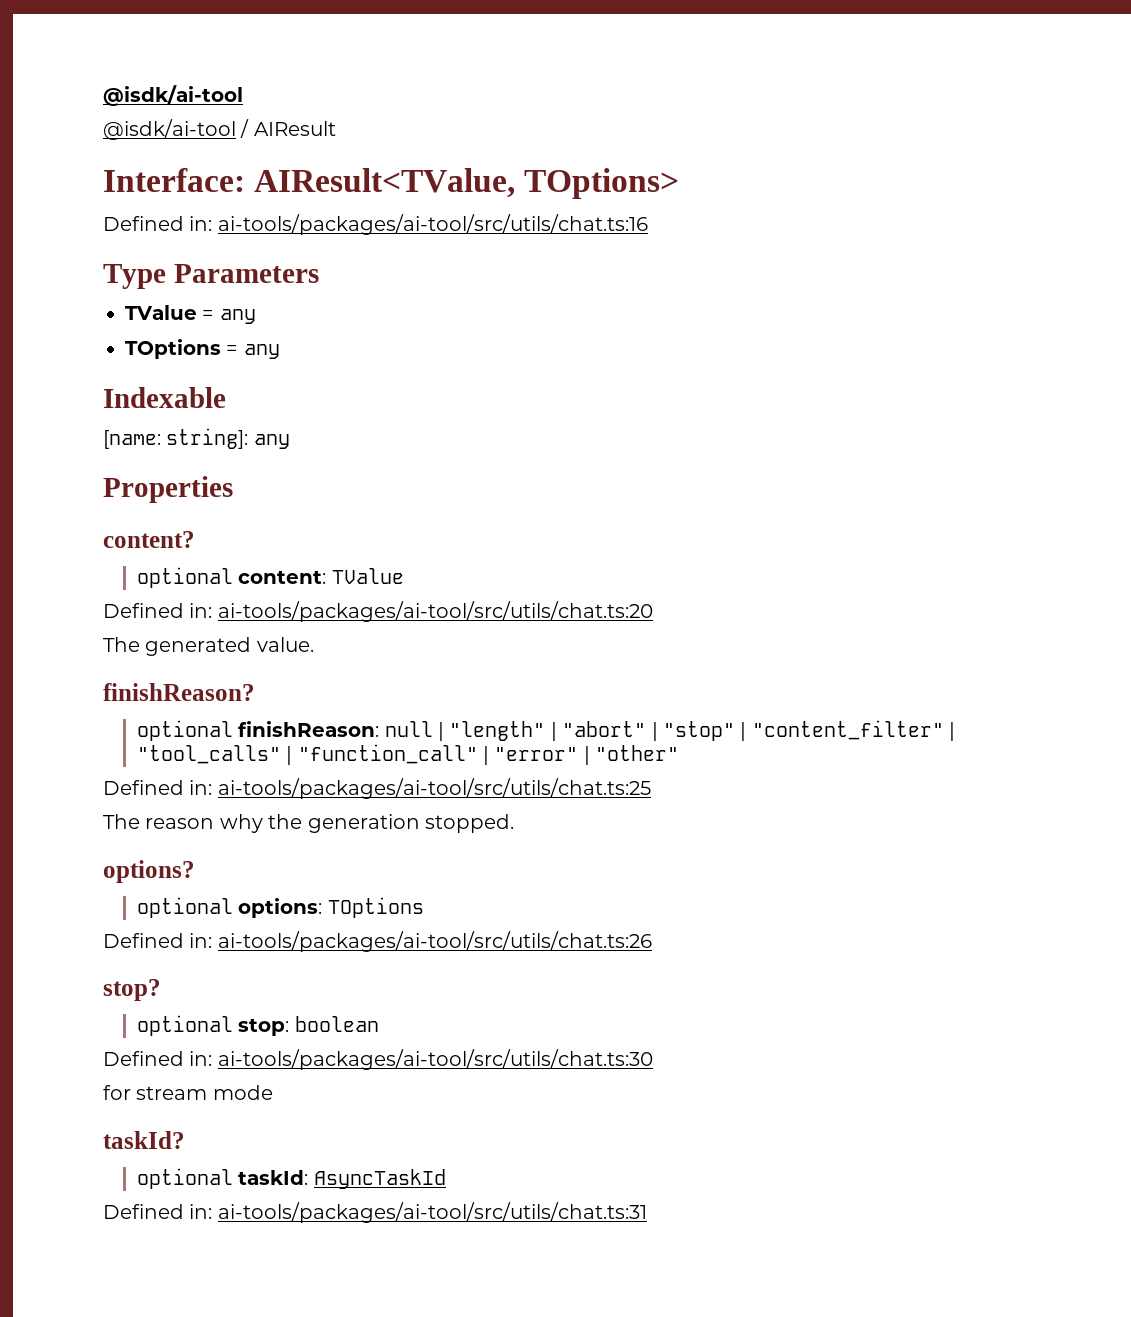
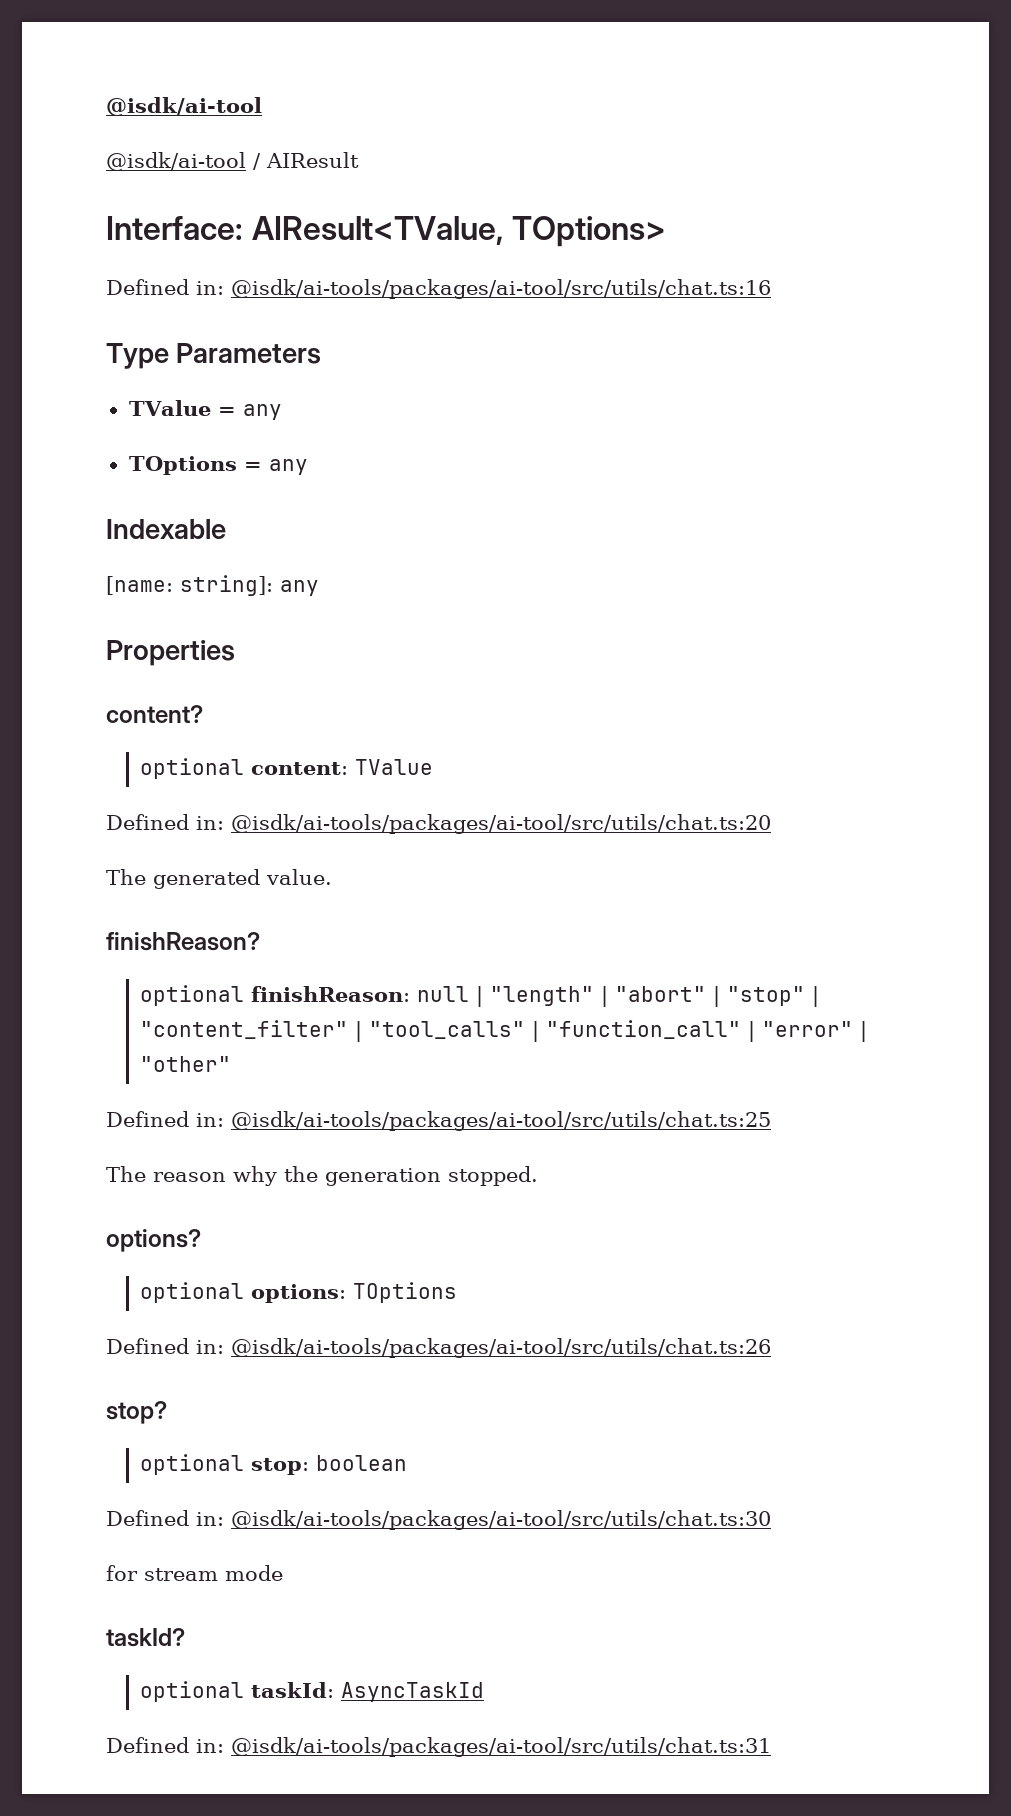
[217,214,648,235] ai-tools/packages/ai-tool/src/utils/chat.ts:16 -> [231,279,771,299] @isdk/ai-tools/packages/ai-tool/src/utils/chat.ts:16
[217,601,653,622] ai-tools/packages/ai-tool/src/utils/chat.ts:20 -> [231,814,771,834] @isdk/ai-tools/packages/ai-tool/src/utils/chat.ts:20
[217,778,651,799] ai-tools/packages/ai-tool/src/utils/chat.ts:25 -> [231,1111,771,1131] @isdk/ai-tools/packages/ai-tool/src/utils/chat.ts:25
[217,931,652,952] ai-tools/packages/ai-tool/src/utils/chat.ts:26 -> [231,1338,771,1358] @isdk/ai-tools/packages/ai-tool/src/utils/chat.ts:26
[217,1049,653,1070] ai-tools/packages/ai-tool/src/utils/chat.ts:30 -> [231,1510,771,1530] @isdk/ai-tools/packages/ai-tool/src/utils/chat.ts:30
[217,1202,647,1223] ai-tools/packages/ai-tool/src/utils/chat.ts:31 -> [231,1737,771,1757] @isdk/ai-tools/packages/ai-tool/src/utils/chat.ts:31

